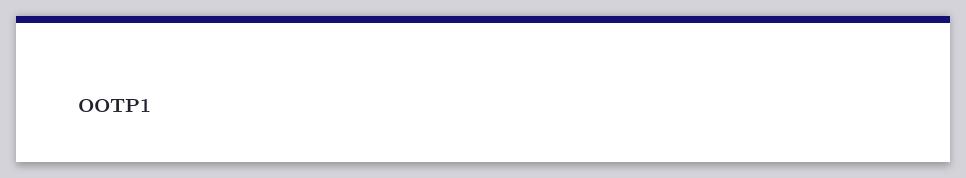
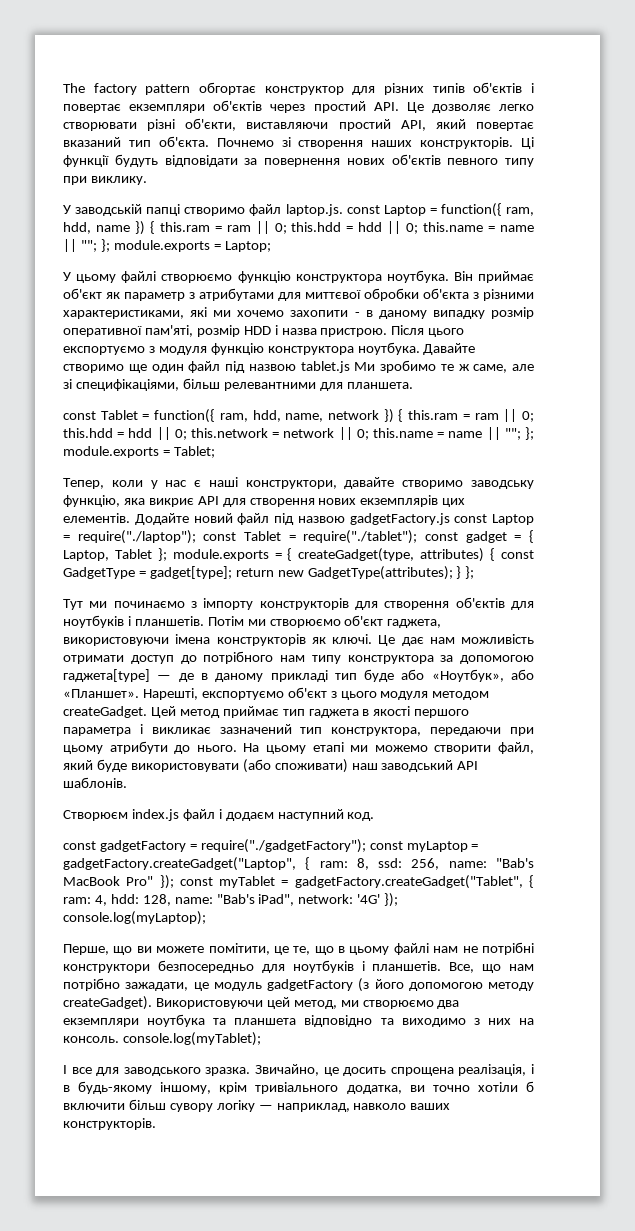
[78,99,151,112] OOTP1 -> [63,82,534,95] [63,100,534,113] [63,118,535,131] [63,136,534,149] [63,154,534,167] [63,176,147,185] [63,203,535,217] [63,221,534,235] [63,239,271,252] [63,270,534,283] [63,288,534,301] [63,307,534,319] [63,325,465,337] [63,342,476,355] [63,360,534,373] [63,378,413,391] [63,409,535,423] [63,427,534,440] [63,446,215,458] [63,477,534,489] [63,495,466,507] [63,513,534,525] [63,530,534,544] [63,548,534,562] [63,566,475,580] [63,597,534,610] [63,615,442,628] [63,634,534,646] [63,651,534,664] [63,669,534,682] [63,687,490,700] [63,706,470,718] [63,724,534,736] [63,741,535,754] [63,759,479,773] [63,777,127,788] [63,809,375,821] [63,839,479,853] [63,857,534,871] [63,875,534,889] [63,893,399,907] [63,911,206,925] [63,942,534,955] [63,960,534,973] [63,978,534,992] [63,996,460,1010] [63,1014,534,1027] [63,1032,261,1046] [63,1064,534,1076] [63,1081,534,1094] [63,1099,451,1112] [63,1118,156,1130] The factory pattern обгортає конструктор для різних типів об'єктів і повертає екземпляри об'єктів через простий API. Це дозволяє легко створювати різні об'єкти, виставляючи простий API, який повертає вказаний тип об'єкта. Почнемо зі створення наших конструкторів. Ці функції будуть відповідати за повернення нових об'єктів певного типу при виклику. // У заводській папці створимо файл laptop.js. const Laptop = function({ ram, hdd, name }) { this.ram = ram || 0; this.hdd = hdd || 0; this.name = name || ""; }; module.exports = Laptop; // У цьому файлі створюємо функцію конструктора ноутбука. Він приймає об'єкт як параметр з атрибутами для миттєвої обробки об'єкта з різними характеристиками, які ми хочемо захопити - в даному випадку розмір оперативної пам'яті, розмір HDD і назва пристрою. Після цього експортуємо з модуля функцію конструктора ноутбука. Давайте створимо ще один файл під назвою tablet.js Ми зробимо те ж саме, але зі специфікаціями, більш релевантними для планшета. // const Tablet = function({ ram, hdd, name, network }) { this.ram = ram || 0; this.hdd = hdd || 0; this.network = network || 0; this.name = name || ""; }; module.exports = Tablet; // Тепер, коли у нас є наші конструктори, давайте створимо заводську функцію, яка викриє API для створення нових екземплярів цих елементів. Додайте новий файл під назвою gadgetFactory.js const Laptop = require("./laptop"); const Tablet = require("./tablet"); const gadget = { Laptop, Tablet }; module.exports = { createGadget(type, attributes) { const GadgetType = gadget[type]; return new GadgetType(attributes); } }; // Тут ми починаємо з імпорту конструкторів для створення об'єктів для ноутбуків і планшетів. Потім ми створюємо об'єкт гаджета, використовуючи імена конструкторів як ключі. Це дає нам можливість отримати доступ до потрібного нам типу конструктора за допомогою гаджета[type] — де в даному прикладі тип буде або «Ноутбук», або «Планшет». Нарешті, експортуємо об'єкт з цього модуля методом createGadget. Цей метод приймає тип гаджета в якості першого параметра і викликає зазначений тип конструктора, передаючи при цьому атрибути до нього. На цьому етапі ми можемо створити файл, який буде використовувати (або споживати) наш заводський API шаблонів. // Створюєм index.js файл і додаєм наступний код. // const gadgetFactory = require("./gadgetFactory"); const myLaptop = gadgetFactory.createGadget("Laptop", { ram: 8, ssd: 256, name: "Bab's MacBook Pro" }); const myTablet = gadgetFactory.createGadget("Tablet", { ram: 4, hdd: 128, name: "Bab's iPad", network: '4G' }); console.log(myLaptop); // Перше, що ви можете помітити, це те, що в цьому файлі нам не потрібні конструктори безпосередньо для ноутбуків і планшетів. Все, що нам потрібно зажадати, це модуль gadgetFactory (з його допомогою методу createGadget). Використовуючи цей метод, ми створюємо два екземпляри ноутбука та планшета відповідно та виходимо з них на консоль. console.log(myTablet); // І все для заводського зразка. Звичайно, це досить спрощена реалізація, і в будь-якому іншому, крім тривіального додатка, ви точно хотіли б включити більш сувору логіку — наприклад, навколо ваших конструкторів.

